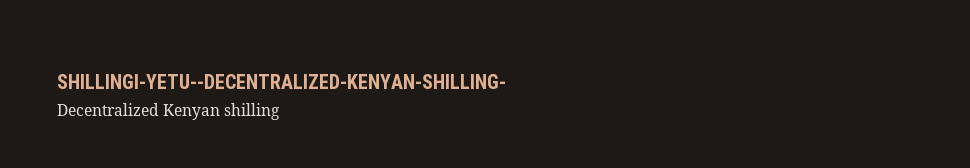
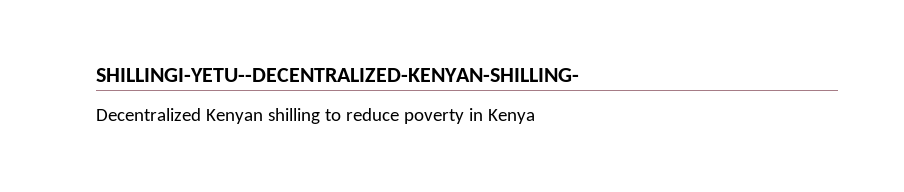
(281, 111) none -> [324,108,535,124] to reduce poverty in Kenya

